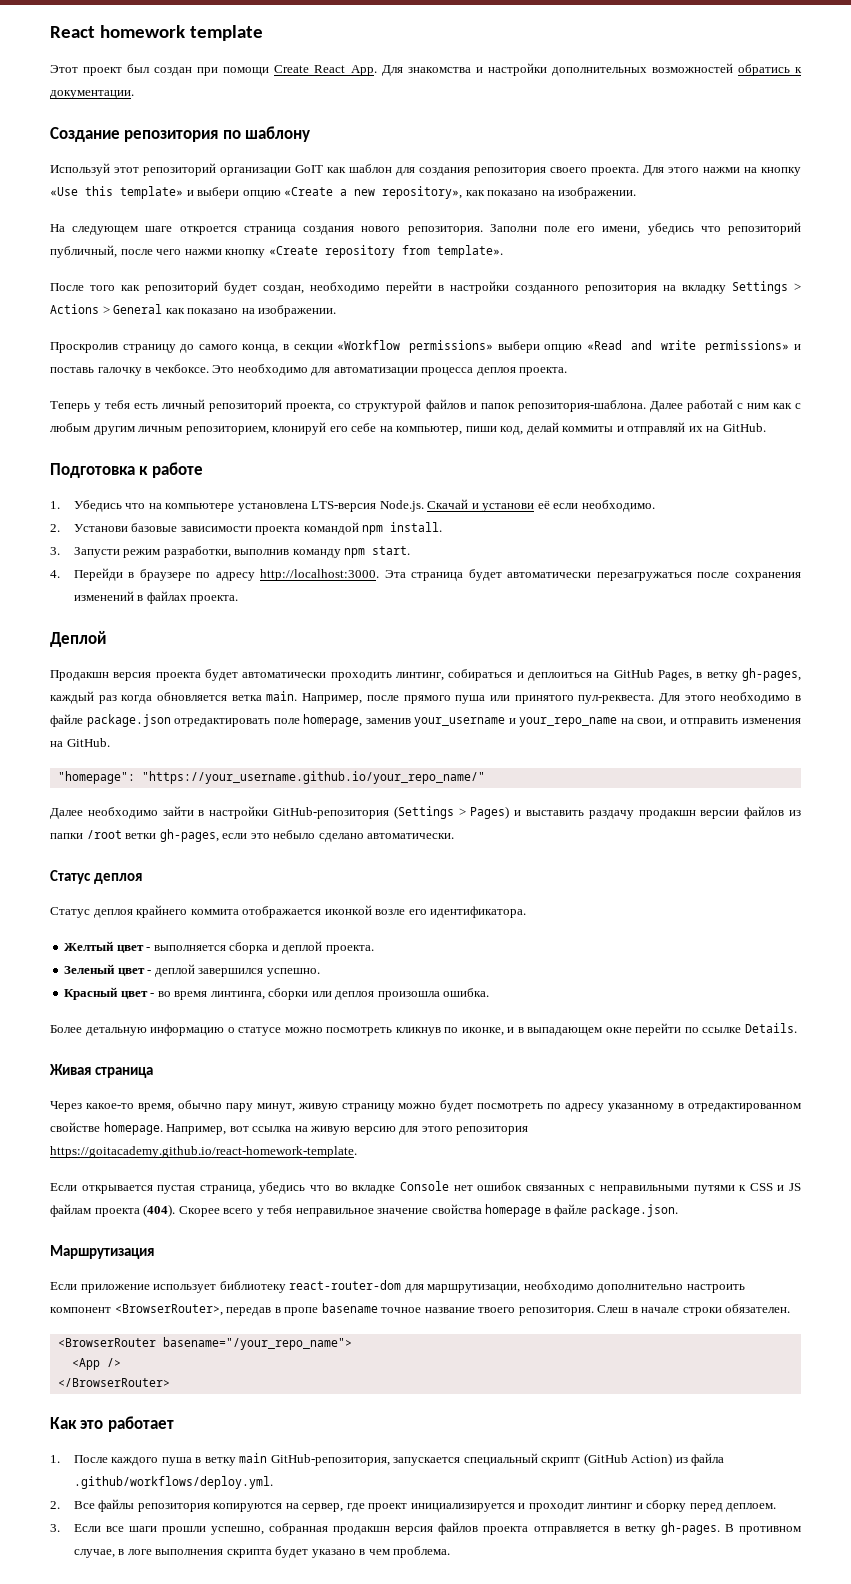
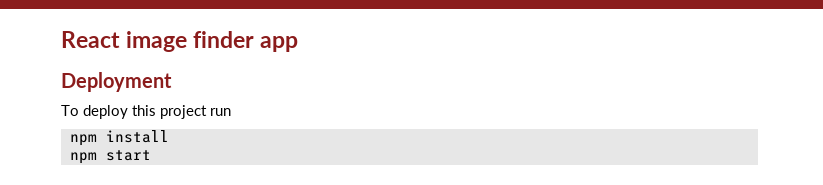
[50,25,263,41] [50,63,802,76] [50,90,134,99] [50,126,311,142] [50,163,801,176] [50,186,637,199] [50,222,801,235] [50,245,503,258] [50,281,801,294] [50,304,337,317] [50,340,801,353] [50,364,568,376] [50,399,801,412] [50,422,766,435] [50,462,203,478] [50,499,655,512] [50,522,443,535] [50,546,411,558] [50,568,802,581] [73,591,239,604] [50,631,106,647] [50,668,802,681] [50,691,801,704] [50,714,802,727] [50,738,110,747] [57,771,485,784] [50,806,801,819] [50,829,455,842] [50,870,142,884] [50,905,527,918] [64,941,374,954] [64,964,320,977] [64,987,490,1000] [50,1023,797,1036] [49,1064,153,1078] [50,1100,801,1112] [50,1122,529,1135] [50,1146,357,1158] [50,1181,801,1194] [50,1204,678,1217] [50,1245,154,1259] [50,1280,745,1293] [50,1303,791,1316] [57,1337,352,1350] [71,1358,121,1370] [57,1378,170,1387] [50,1416,174,1432] [50,1453,725,1466] [73,1476,273,1489] [50,1499,777,1512] [50,1522,801,1535] [73,1546,451,1558] React homework template // Этот проект был создан при помощи Create React App. Для знакомства и настройки дополнительных возможностей обратись к документации. // Создание репозитория по шаблону // Используй этот репозиторий организации GoIT как шаблон для создания репозитория своего проекта. Для этого нажми на кнопку «Use this template» и выбери опцию «Create a new repository», как показано на изображении. // На следующем шаге откроется страница создания нового репозитория. Заполни поле его имени, убедись что репозиторий публичный, после чего нажми кнопку «Create repository from template». // После того как репозиторий будет создан, необходимо перейти в настройки созданного репозитория на вкладку Settings > Actions > General как показано на изображении. // Проскролив страницу до самого конца, в секции «Workflow permissions» выбери опцию «Read and write permissions» и поставь галочку в чекбоксе. Это необходимо для автоматизации процесса деплоя проекта. // Теперь у тебя есть личный репозиторий проекта, со структурой файлов и папок репозитория-шаблона. Далее работай с ним как с любым другим личным репозиторием, клонируй его себе на компьютер, пиши код, делай коммиты и отправляй их на GitHub. // Подготовка к работе // 1. Убедись что на компьютере установлена LTS-версия Node.js. Скачай и установи её если необходимо. // 2. Установи базовые зависимости проекта командой npm install. // 3. Запусти режим разработки, выполнив команду npm start. // 4. Перейди в браузере по адресу http://localhost:3000. Эта страница будет автоматически перезагружаться после сохранения изменений в файлах проекта. // Деплой // Продакшн версия проекта будет автоматически проходить линтинг, собираться и деплоиться на GitHub Pages, в ветку gh-pages, каждый раз когда обновляется ветка main. Например, после прямого пуша или принятого пул-реквеста. Для этого необходимо в файле package.json отредактировать поле homepage, заменив your_username и your_repo_name на свои, и отправить изменения на GitHub. // "homepage": "https://your_username.github.io/your_repo_name/" // Далее необходимо зайти в настройки GitHub-репозитория (Settings > Pages) и выставить раздачу продакшн версии файлов из папки /root ветки gh-pages, если это небыло сделано автоматически. // Статус деплоя // Статус деплоя крайнего коммита отображается иконкой возле его идентификатора. // Желтый цвет - выполняется сборка и деплой проекта. // Зеленый цвет - деплой завершился успешно. // Красный цвет - во время линтинга, сборки или деплоя произошла ошибка. // Более детальную информацию о статусе можно посмотреть кликнув по иконке, и в выпадающем окне перейти по ссылке Details. // Живая страница // Через какое-то время, обычно пару минут, живую страницу можно будет посмотреть по адресу указанному в отредактированном свойстве homepage. Например, вот ссылка на живую версию для этого репозитория https://goitacademy.github.io/react-homework-template. // Если открывается пустая страница, убедись что во вкладке Console нет ошибок связанных с неправильными путями к CSS и JS файлам проекта (404). Скорее всего у тебя неправильное значение свойства homepage в файле package.json. // Маршрутизация // Если приложение использует библиотеку react-router-dom для маршрутизации, необходимо дополнительно настроить компонент <BrowserRouter>, передав в пропе basename точное название твоего репозитория. Слеш в начале строки обязателен. // <BrowserRouter basename="/your_repo_name"> // <App /> // </BrowserRouter> // Как это работает // 1. После каждого пуша в ветку main GitHub-репозитория, запускается специальный скрипт (GitHub Action) из файла .github/workflows/deploy.yml. // 2. Все файлы репозитория копируются на сервер, где проект инициализируется и проходит линтинг и сборку перед деплоем. // 3. Если все шаги прошли успешно, собранная продакшн версия файлов проекта отправляется в ветку gh-pages. В противном случае, в логе выполнения скрипта будет указано в чем проблема. -> [61,31,299,52] [61,72,172,92] [61,105,231,119] [69,130,169,146] [69,150,151,164] React image finder app // Deployment // To deploy this project run // npm install // npm start

